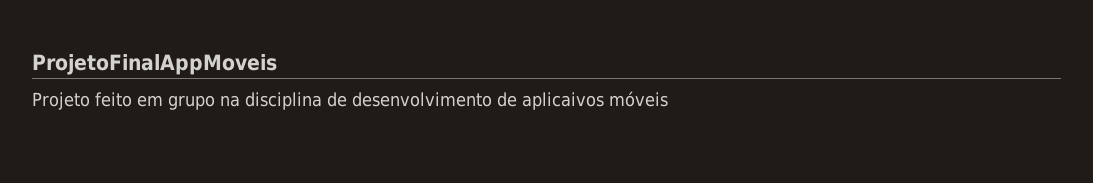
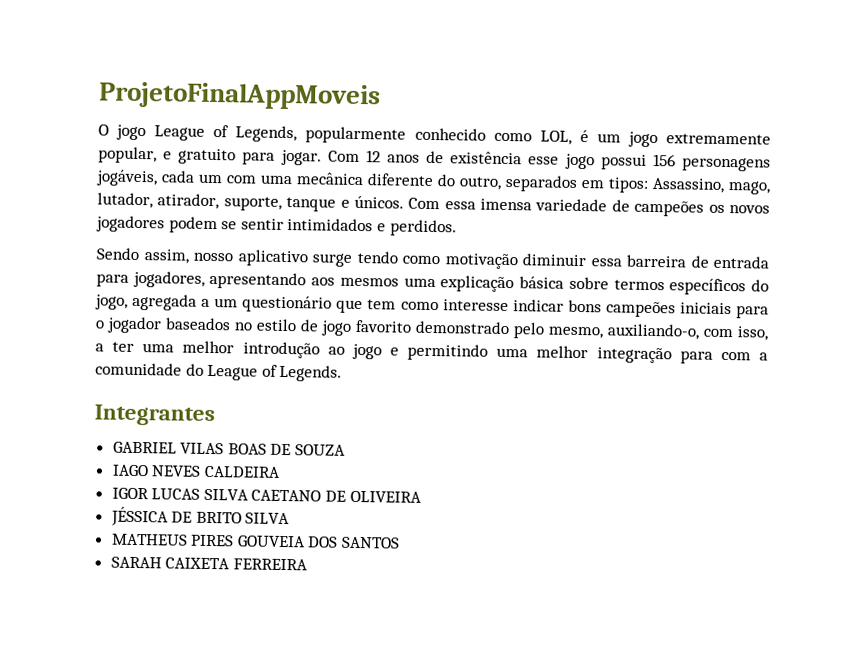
[32,91,668,110] Projeto feito em grupo na disciplina de desenvolvimento de aplicaivos móveis -> [98,124,771,148] [98,146,771,172] [96,169,770,195] [97,192,770,217] [96,215,457,237] [96,247,769,270] [96,270,770,296] [95,293,770,319] [95,316,768,341] [95,340,768,364] [95,362,343,382] [94,404,215,427] [112,441,347,456] [111,464,281,478] [111,487,422,503] [110,506,291,527] [110,533,401,549] [110,556,308,571] O jogo League of Legends, popularmente conhecido como LOL, é um jogo extremamente popular, e gratuito para jogar. Com 12 anos de existência esse jogo possui 156 personagens jogáveis, cada um com uma mecânica diferente do outro, separados em tipos: Assassino, mago, lutador, atirador, suporte, tanque e únicos. Com essa imensa variedade de campeões os novos jogadores podem se sentir intimidados e perdidos. // Sendo assim, nosso aplicativo surge tendo como motivação diminuir essa barreira de entrada para jogadores, apresentando aos mesmos uma explicação básica sobre termos específicos do jogo, agregada a um questionário que tem como interesse indicar bons campeões iniciais para o jogador baseados no estilo de jogo favorito demonstrado pelo mesmo, auxiliando-o, com isso, a ter uma melhor introdução ao jogo e permitindo uma melhor integração para com a comunidade do League of Legends. // Integrantes // GABRIEL VILAS BOAS DE SOUZA // IAGO NEVES CALDEIRA // IGOR LUCAS SILVA CAETANO DE OLIVEIRA // JÉSSICA DE BRITO SILVA // MATHEUS PIRES GOUVEIA DOS SANTOS // SARAH CAIXETA FERREIRA

